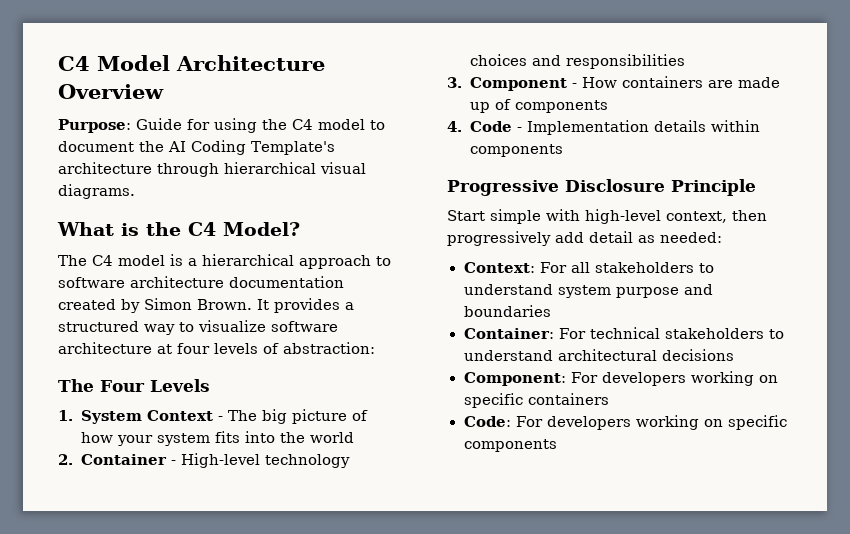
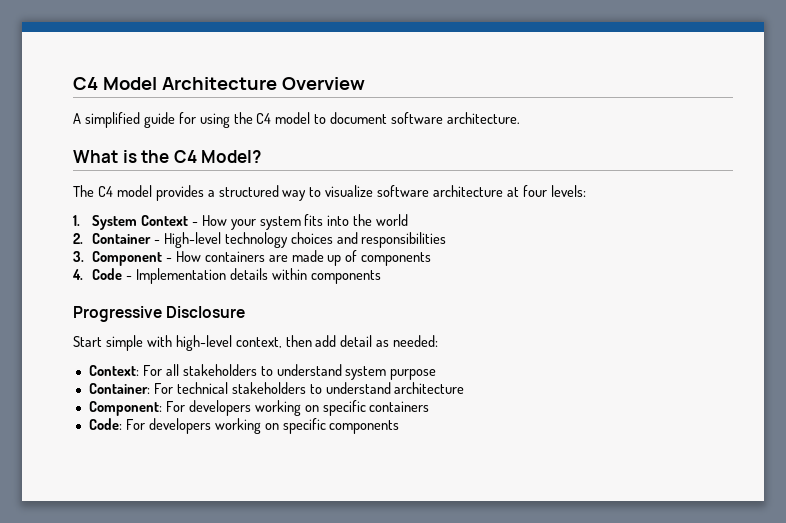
[58,118,182,133] Purpose: Guide -> [73,112,175,128] A simplified guide
[139,140,335,155] [58,162,366,177] [58,184,135,199] the AI Coding Template's architecture through hierarchical visual diagrams. -> [391,112,521,124] software architecture.
[170,254,391,269] [58,276,344,288] [58,298,269,313] is a hierarchical approach to software architecture documentation created by Simon Brown. It -> (152, 191) none
[214,342,375,354] [58,379,210,392] levels of abstraction: // The Four Levels -> [550,185,586,197] levels:
[227,409,368,424] [80,432,113,443] The big picture of how -> [201,215,227,226] How
[671,179,756,196] Principle -> (246, 312) none
[447,231,551,246] progressively -> (312, 341) none
[683,284,713,295] [463,305,551,317] and boundaries -> (437, 374) none
[557,349,734,361] architectural decisions -> [394,382,465,394] architecture

